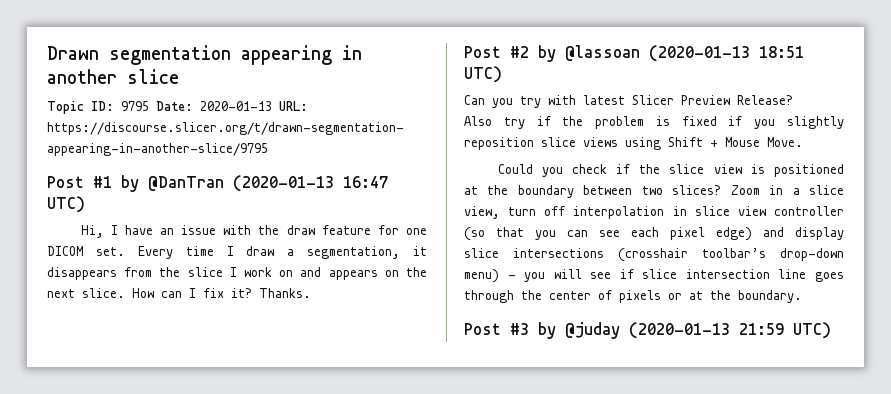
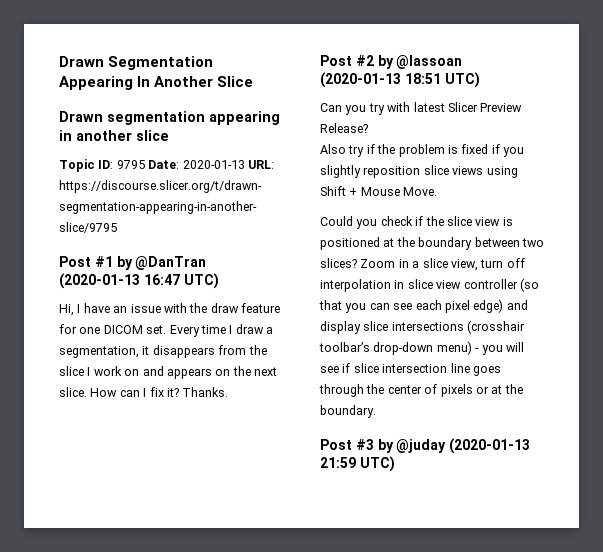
[47,46,99,60] Drawn -> [59,56,214,70] [59,76,254,90] [59,111,103,122] Drawn Segmentation Appearing In Another Slice // Drawn

